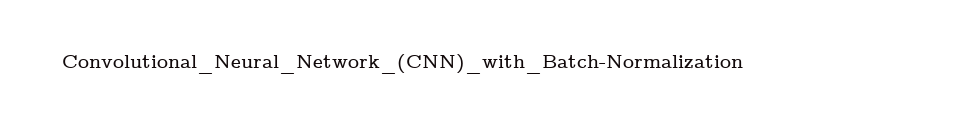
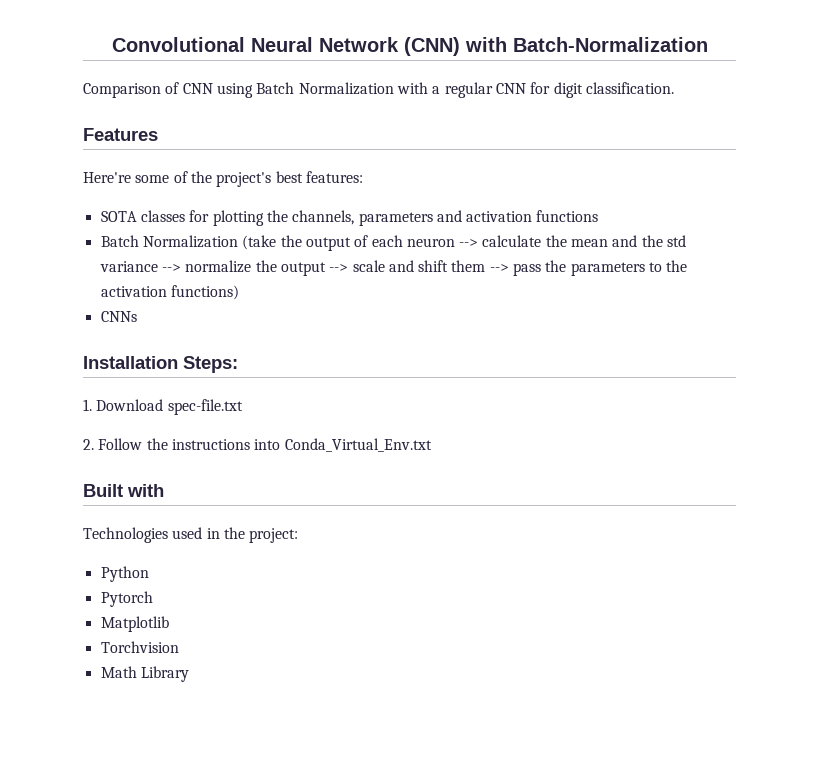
[62,54,743,74] Convolutional_Neural_Network_(CNN)_with_Batch-Normalization -> [111,37,708,56] [83,82,674,98] [83,128,158,141] [83,171,363,187] [100,210,599,226] [100,235,687,251] [99,260,688,276] [100,285,239,300] [100,311,137,322] [83,356,238,373] [83,399,243,415] [83,438,432,452] [83,484,164,497] [83,527,299,543] [100,566,149,582] [100,591,153,607] [100,616,169,632] [100,641,179,653] [100,666,189,682] Convolutional Neural Network (CNN) with Batch-Normalization // Comparison of CNN using Batch Normalization with a regular CNN for digit classification. // Features // Here're some of the project's best features: // SOTA classes for plotting the channels, parameters and activation functions // Batch Normalization (take the output of each neuron --> calculate the mean and the std variance --> normalize the output --> scale and shift them --> pass the parameters to the activation functions) // CNNs // Installation Steps: // 1. Download spec-file.txt // 2. Follow the instructions into Conda_Virtual_Env.txt // Built with // Technologies used in the project: // Python // Pytorch // Matplotlib // Torchvision // Math Library

